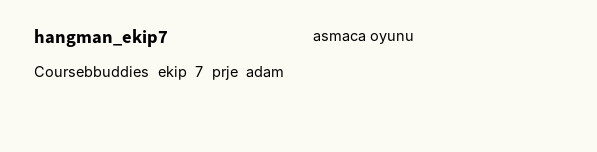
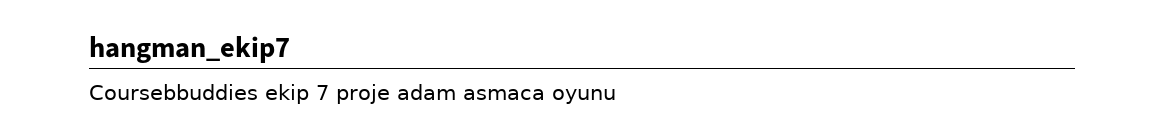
[211,66,238,80] prje -> [336,84,390,104] proje

